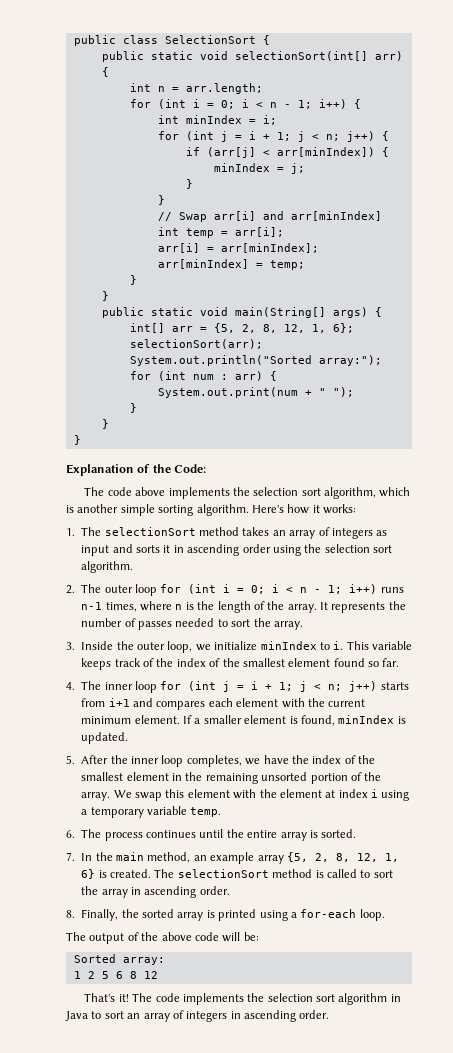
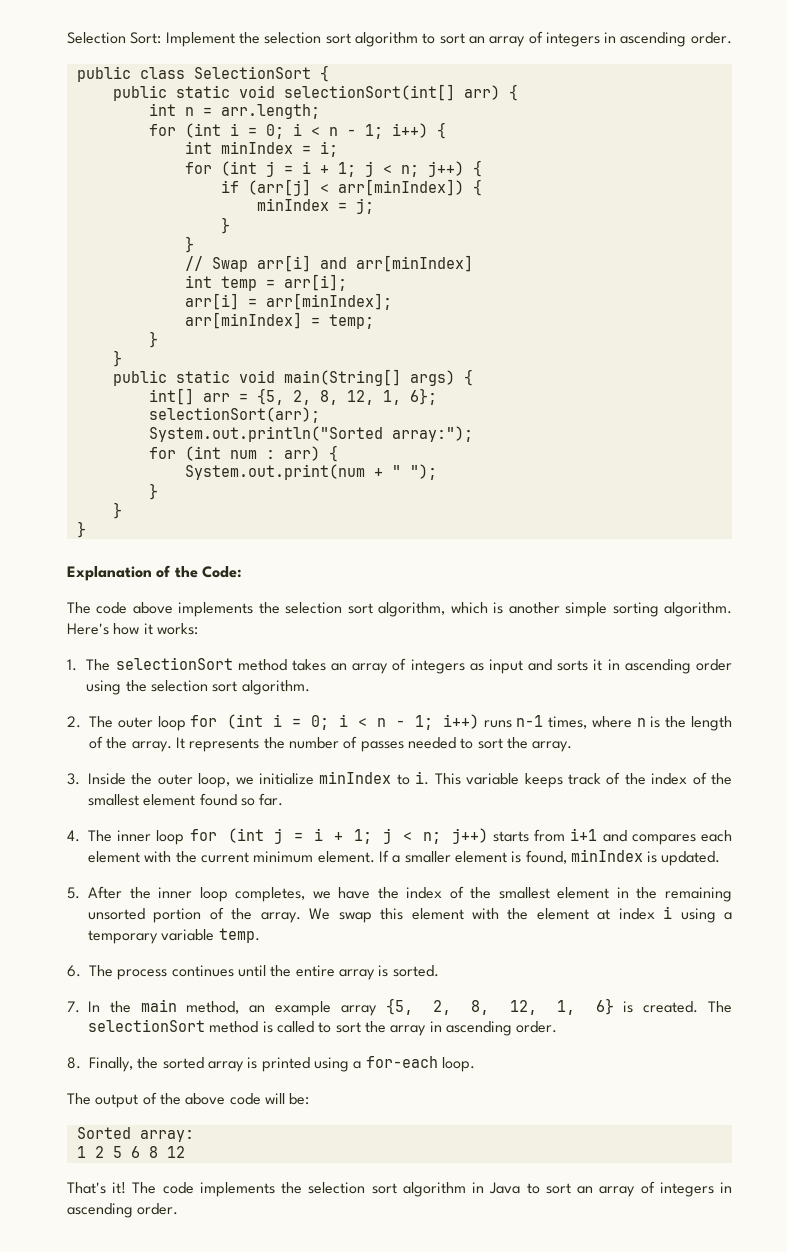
(73, 40) none -> [67,31,732,47] Selection Sort: Implement the selection sort algorithm to sort an array of integers in ascending order. //

